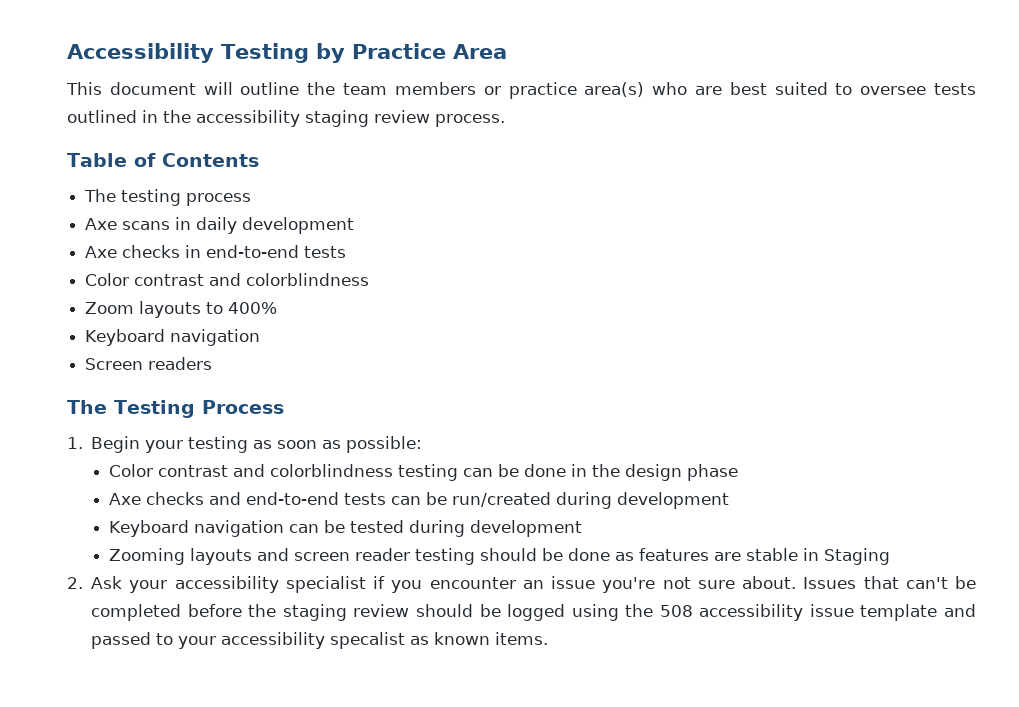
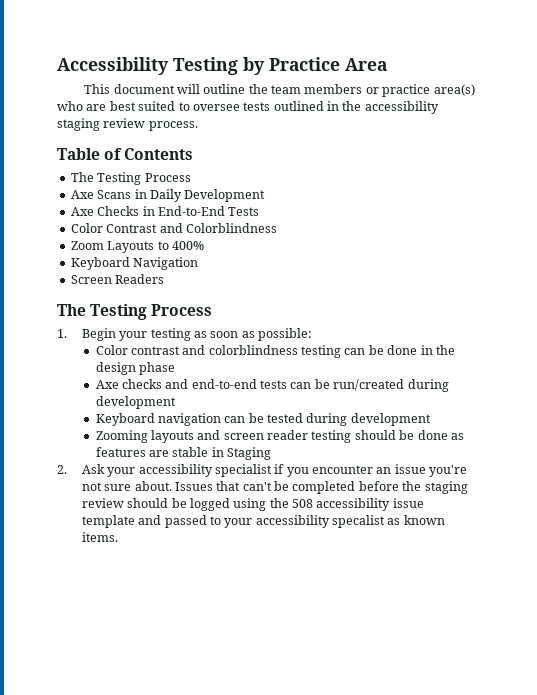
[121,189,252,206] [85,217,355,234] [85,245,347,258] [85,273,370,286] testing process // Axe scans in daily development // Axe checks in end-to-end tests // Color contrast and colorblindness -> [97,172,191,185] [70,189,266,202] [70,206,260,216] [70,223,277,233] Testing Process // Axe Scans in Daily Development // Axe Checks in End-to-End Tests // Color Contrast and Colorblindness
[139,301,202,318] layouts -> [107,241,155,253] Layouts
[170,329,261,346] navigation -> [133,257,199,270] Navigation
[148,357,213,370] readers -> [115,274,165,284] Readers

